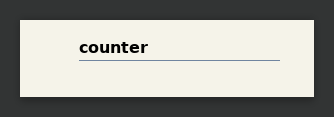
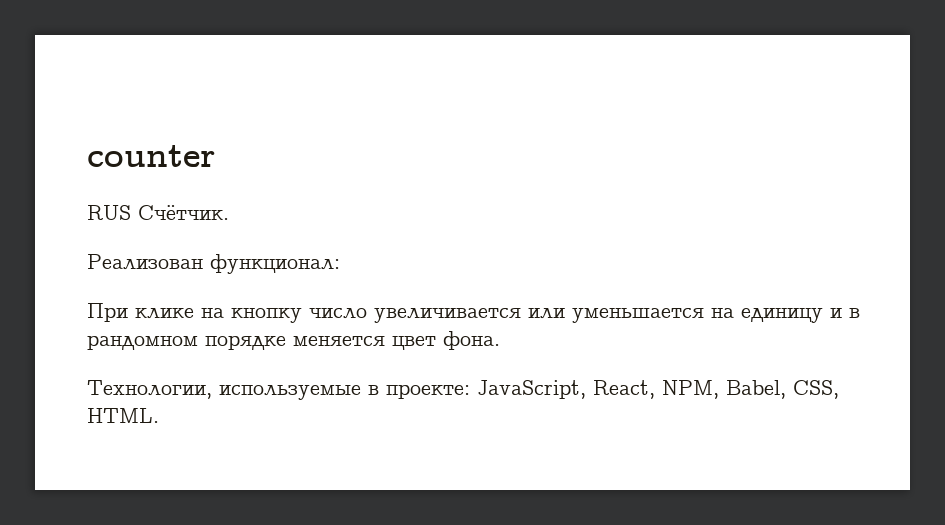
(148, 47) none -> [87,205,229,220] [87,254,340,274] [87,303,860,323] [87,331,500,350] [87,380,839,400] [87,408,159,423] // RUS Счётчик. // Реализован функционал: // При клике на кнопку число увеличивается или уменьшается на единицу и в рандомном порядке меняется цвет фона. // Технологии, используемые в проекте: JavaScript, React, NPM, Babel, CSS, HTML.

